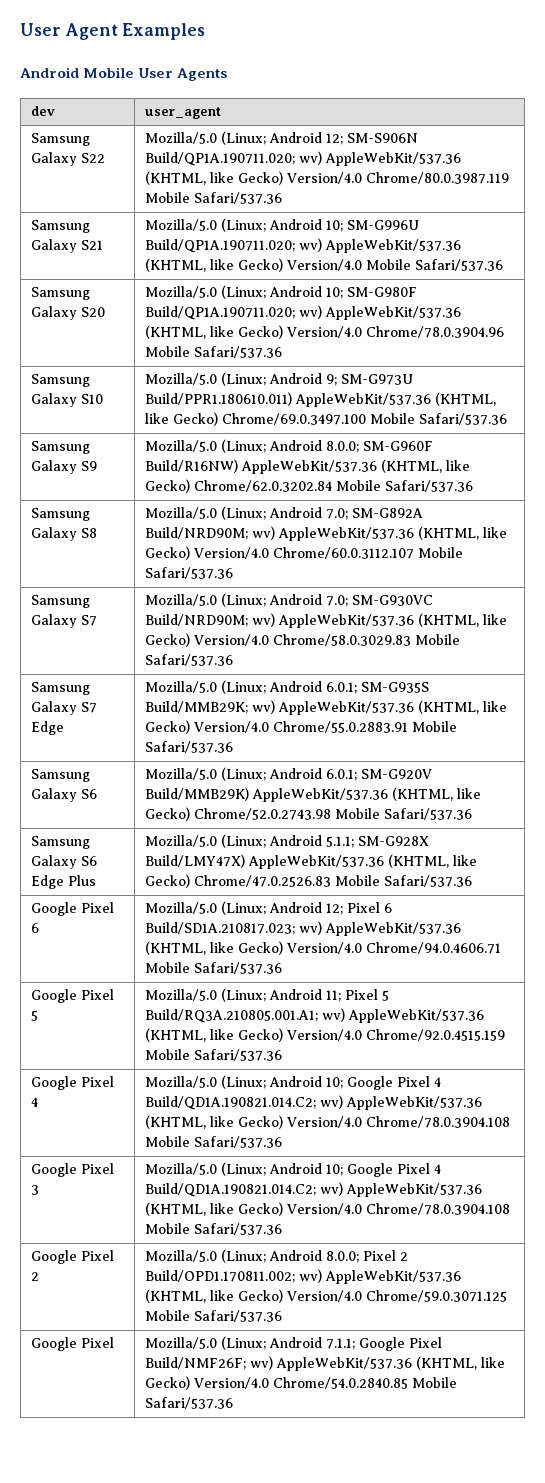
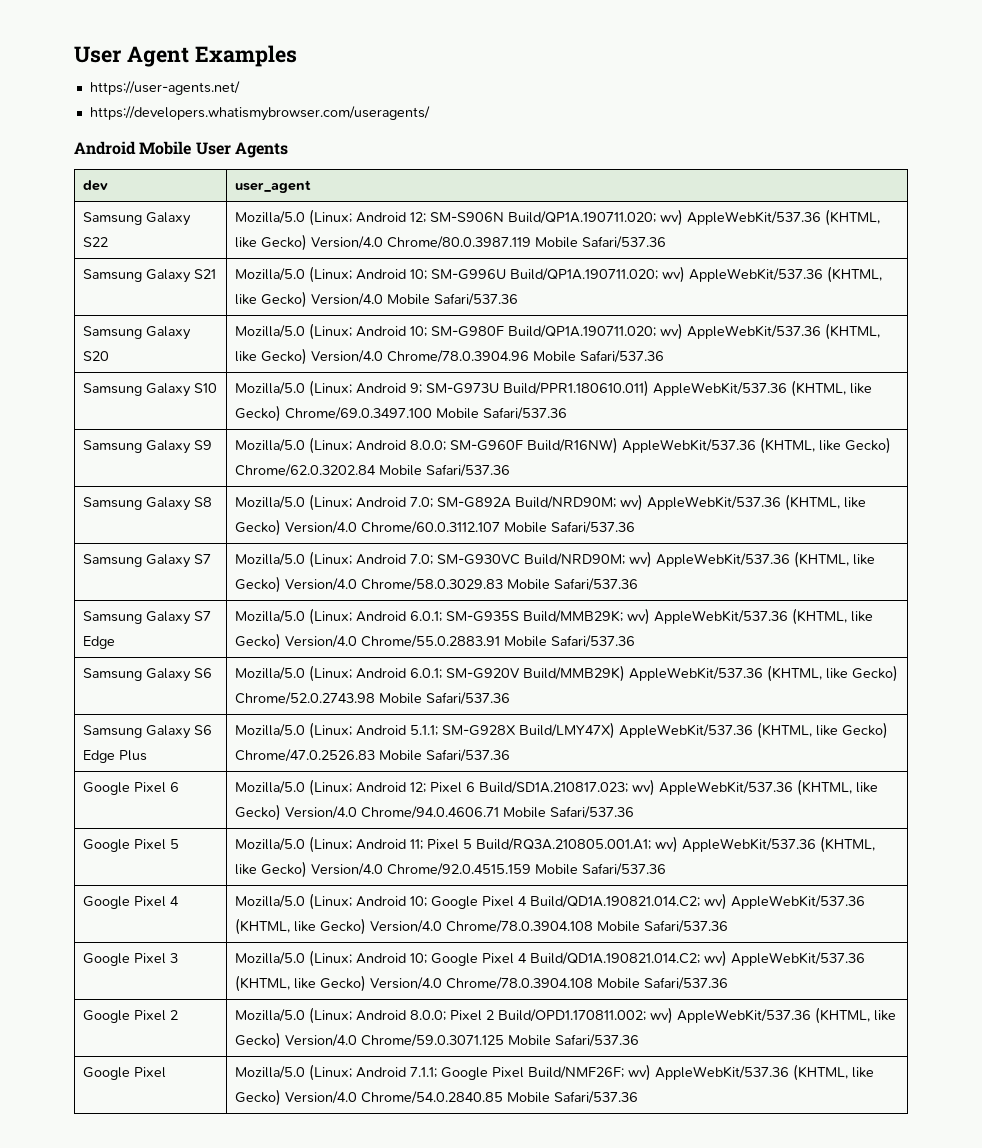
(206, 31) none -> [89,81,240,95] [89,106,430,121] // https://user-agents.net/ // https://developers.whatismybrowser.com/useragents/

